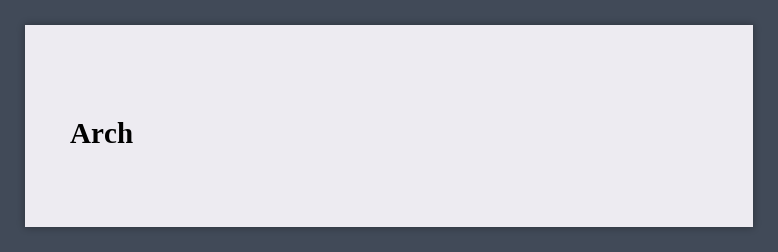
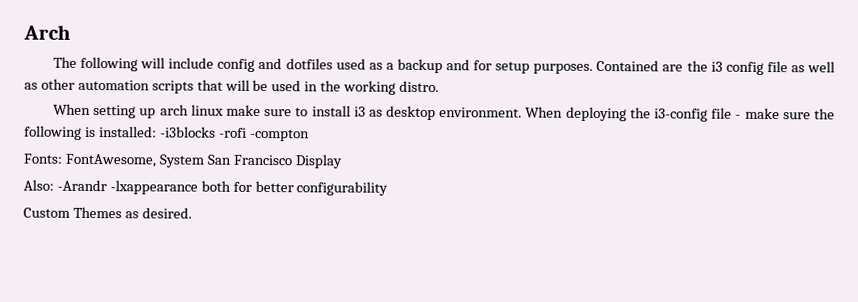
(133, 132) none -> [52,56,835,75] [24,78,440,95] [52,103,836,122] [24,125,310,142] [23,153,342,169] [23,179,389,196] [23,206,192,219] // The following will include config and dotfiles used as a backup and for setup purposes. Contained are the i3 config file as well as other automation scripts that will be used in the working distro. // When setting up arch linux make sure to install i3 as desktop environment. When deploying the i3-config file - make sure the following is installed: -i3blocks -rofi -compton // Fonts: FontAwesome, System San Francisco Display // Also: -Arandr -lxappearance both for better configurability // Custom Themes as desired.

